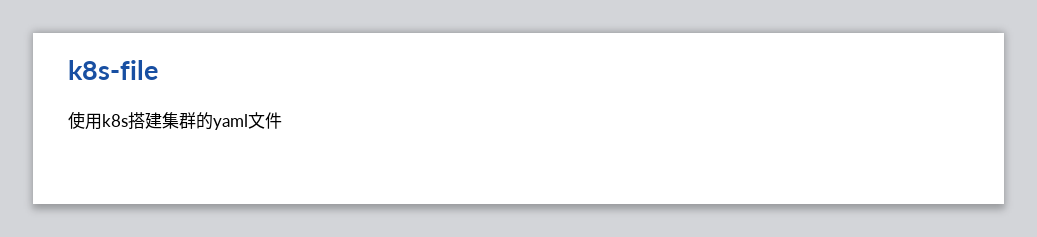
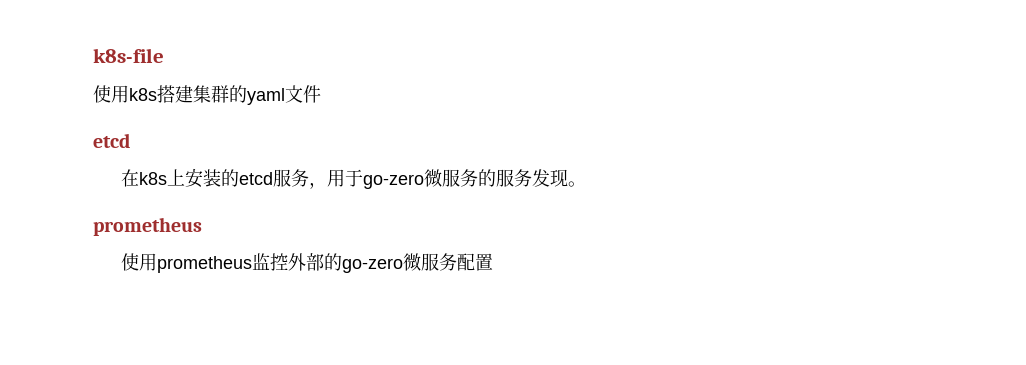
(282, 120) none -> [93,133,130,148] [121,168,587,189] [93,217,202,236] [121,253,494,273] // etcd // 在k8s上安装的etcd服务，用于go-zero微服务的服务发现。 // prometheus // 使用prometheus监控外部的go-zero微服务配置

